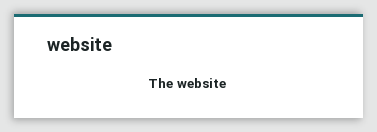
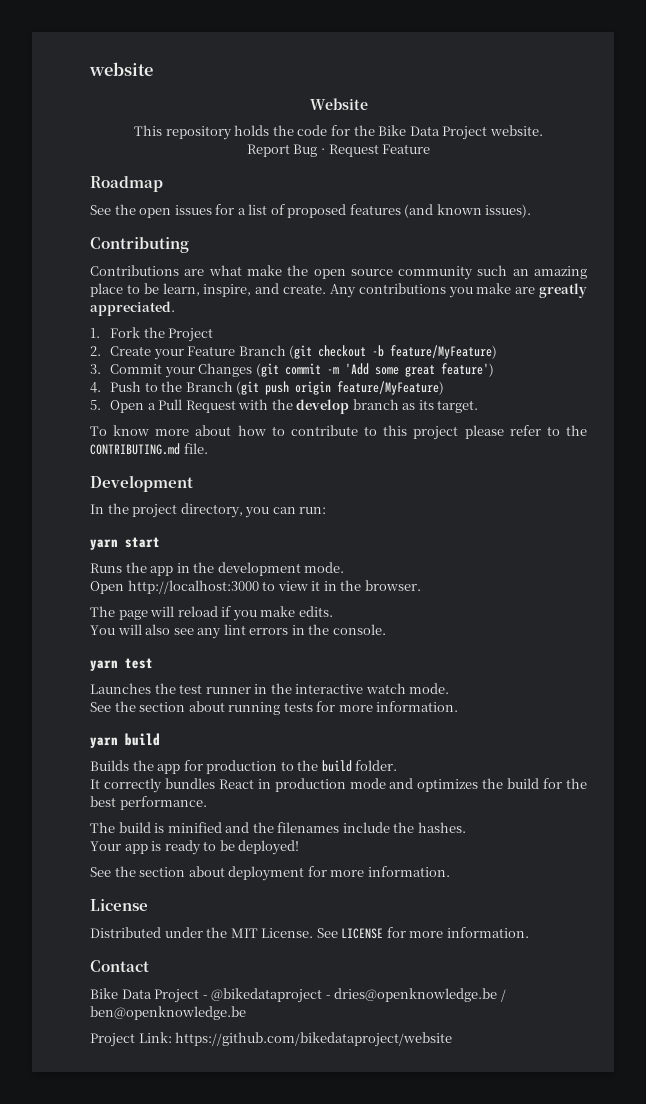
[148,78,226,88] The website -> [309,98,368,110] [134,125,543,140] [246,144,431,157] [90,176,163,192] [90,204,532,218] [90,237,189,253] [90,265,587,280] [90,283,587,298] [90,301,175,316] [90,327,214,342] [90,345,498,360] [90,363,494,378] [90,381,445,395] [90,399,479,414] [90,425,587,440] [90,443,208,455] [90,475,193,492] [90,503,327,518] [90,537,160,550] [90,562,345,576] [90,580,421,594] [90,606,333,621] [90,624,386,639] [90,658,153,671] [90,683,450,694] [90,701,459,715] [90,733,160,748] [90,760,398,774] [90,778,588,793] [90,796,207,810] [90,822,466,833] [90,840,300,855] [90,866,450,881] [90,899,148,911] [90,927,529,939] [90,960,149,972] [90,988,506,1003] [90,1006,246,1020] [90,1032,453,1047] Website // This repository holds the code for the Bike Data Project website. // Report Bug · Request Feature // Roadmap // See the open issues for a list of proposed features (and known issues). // Contributing // Contributions are what make the open source community such an amazing place to be learn, inspire, and create. Any contributions you make are greatly appreciated. // 1. Fork the Project // 2. Create your Feature Branch (git checkout -b feature/MyFeature) // 3. Commit your Changes (git commit -m 'Add some great feature') // 4. Push to the Branch (git push origin feature/MyFeature) // 5. Open a Pull Request with the develop branch as its target. // To know more about how to contribute to this project please refer to the CONTRIBUTING.md file. // Development // In the project directory, you can run: // yarn start // Runs the app in the development mode. // Open http://localhost:3000 to view it in the browser. // The page will reload if you make edits. // You will also see any lint errors in the console. // yarn test // Launches the test runner in the interactive watch mode. // See the section about running tests for more information. // yarn build // Builds the app for production to the build folder. // It correctly bundles React in production mode and optimizes the build for the best performance. // The build is minified and the filenames include the hashes. // Your app is ready to be deployed! // See the section about deployment for more information. // License // Distributed under the MIT License. See LICENSE for more information. // Contact // Bike Data Project - @bikedataproject - dries@openknowledge.be / ben@openknowledge.be // Project Link: https://github.com/bikedataproject/website

